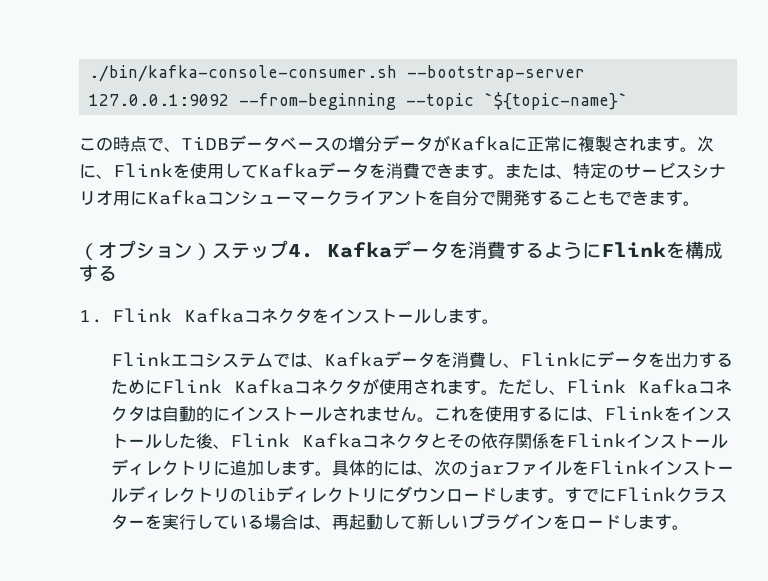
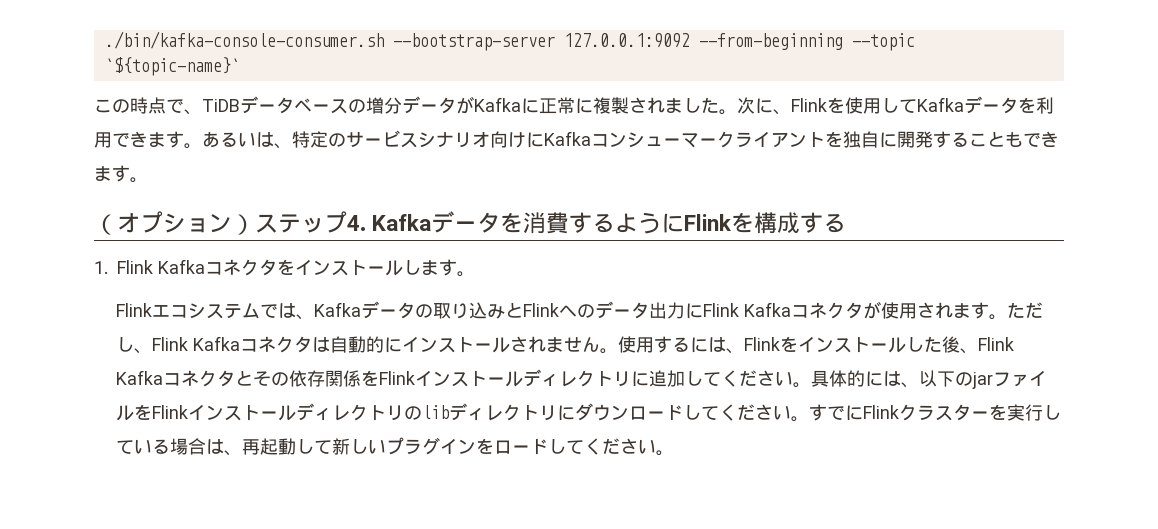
[663,136,680,152] す -> [683,97,719,113] した
[386,163,539,179] 消費できます。また -> [1036,97,1054,114] [94,131,256,149] 利用できます。あるい
[113,191,130,206] 用 -> [490,131,526,148] 向け
[445,190,496,206] 自分で -> [843,131,897,148] 独自に
[434,351,733,368] [110,379,145,394] を消費し、Flinkにデータを出力するため -> [415,301,686,319] の取り込みとFlinkへのデータ出力
[433,406,485,421] これを -> (619, 351) none
[280,460,315,476] ます -> [703,370,794,387] てください
[433,460,451,476] 次 -> [919,370,956,387] 以下
[513,487,548,503] ます -> [701,404,792,421] てください
[637,514,672,530] ます -> [566,438,657,455] てください

